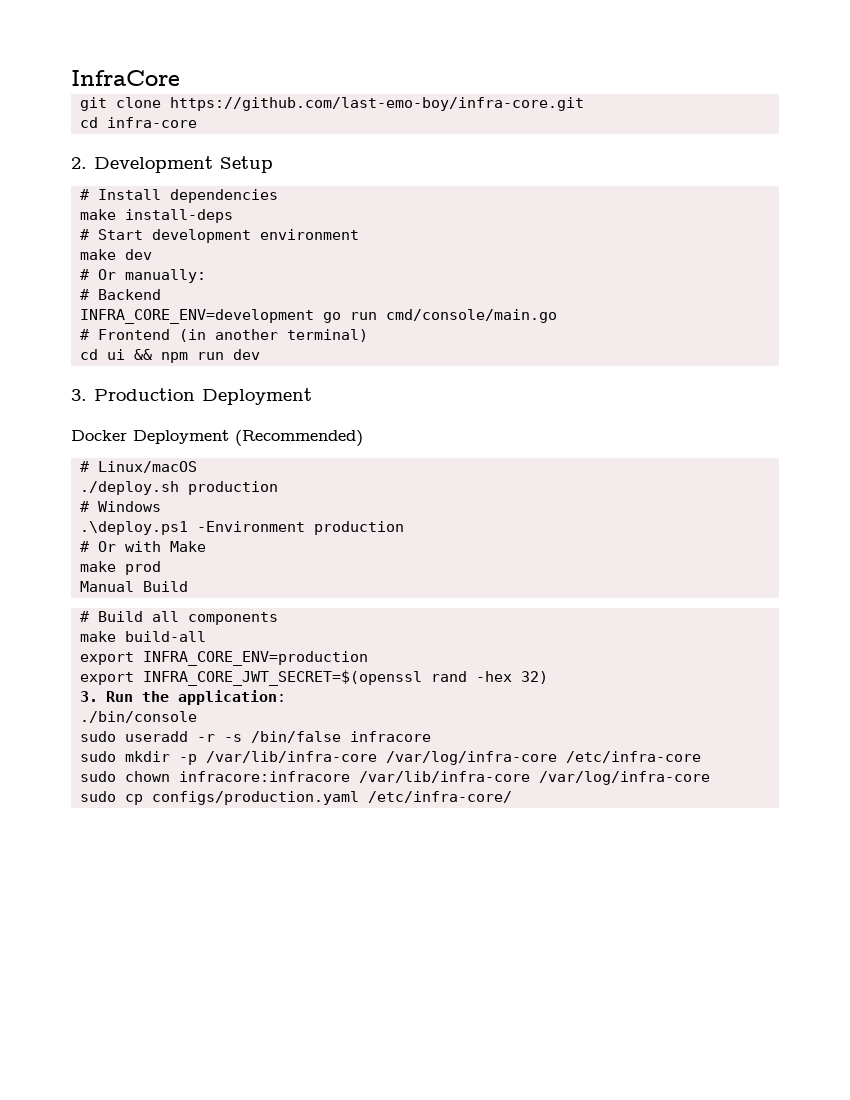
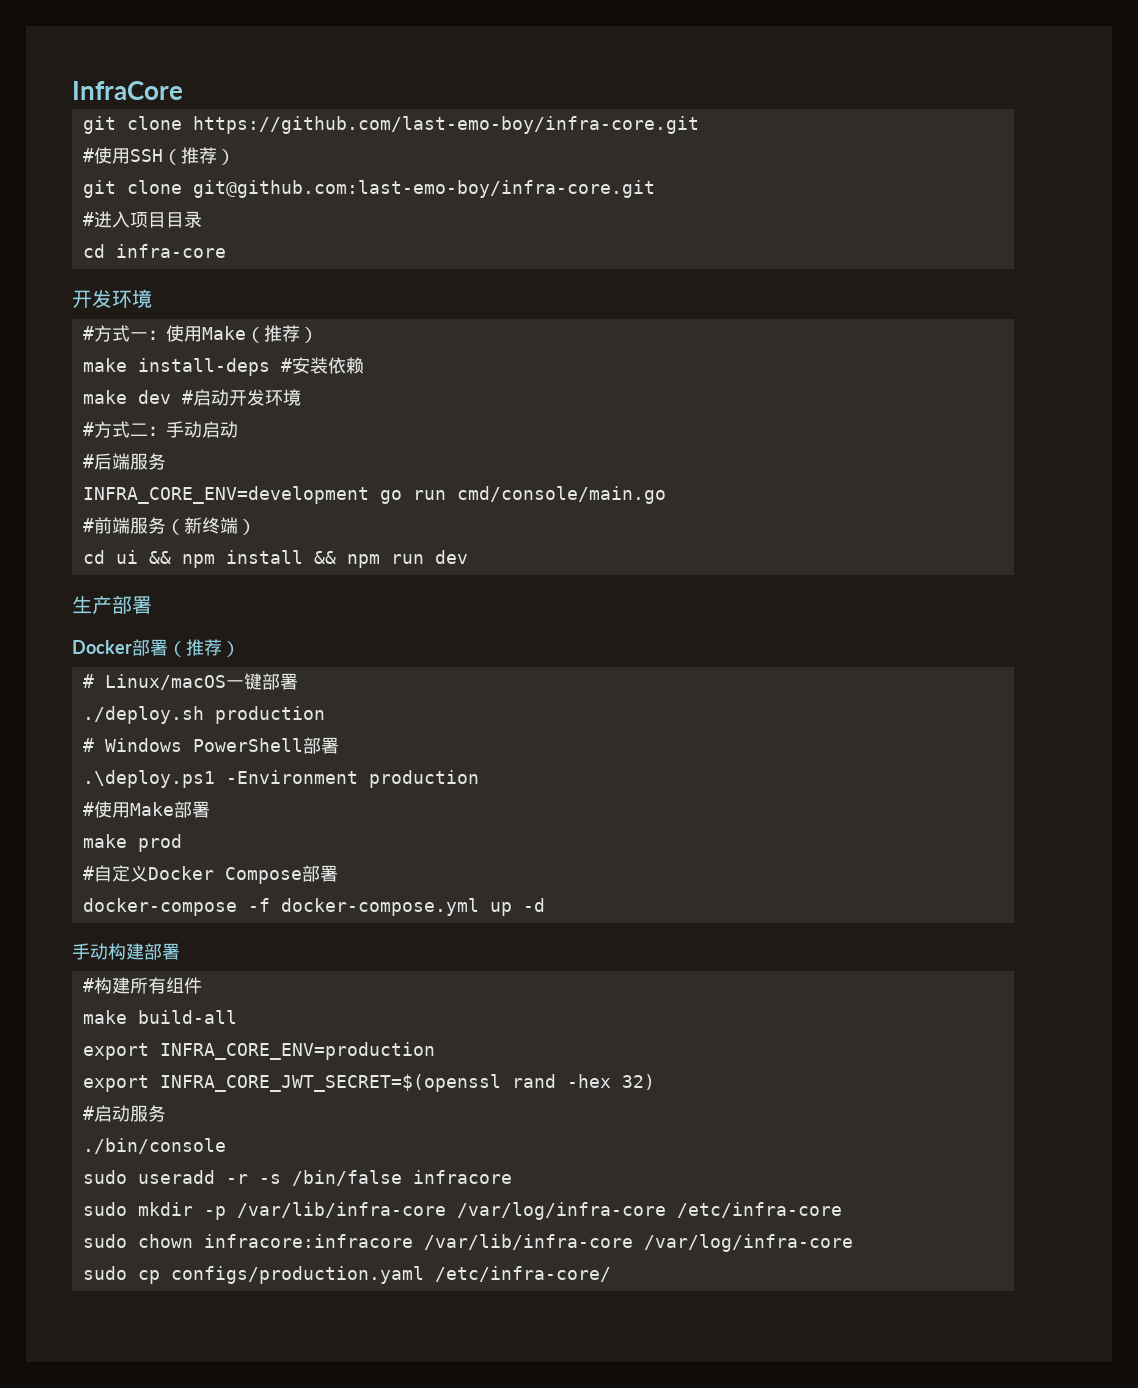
[80,117,197,128] [71,156,273,173] [80,189,278,203] [80,209,233,223] [80,229,359,243] [80,249,152,260] [80,269,206,283] [80,289,161,300] cd infra-core // 2. Development Setup // # Install dependencies // make install-deps // # Start development environment // make dev // # Or manually: // # Backend -> [82,147,235,165] [82,180,655,198] [82,211,202,228] [82,244,226,258] [72,289,152,308] [82,325,318,343] [82,357,364,376] [82,389,301,406] [82,421,238,438] [82,453,166,470] #使用SSH（推荐） // git clone git@github.com:last-emo-boy/infra-core.git // #进入项目目录 // cd infra-core // 开发环境 // #方式一：使用Make（推荐） // make install-deps #安装依赖 // make dev #启动开发环境 // #方式二：手动启动 // #后端服务
[98,329,368,342] Frontend (in another terminal) -> [93,517,256,535] 前端服务（新终端）
(188, 357) none -> [225,550,380,568] install && npm
[71,388,312,405] [71,430,363,447] 3. Production Deployment // Docker Deployment (Recommended) -> [72,595,152,614] [72,639,240,657] 生产部署 // Docker部署（推荐）
(197, 467) none -> [225,673,298,690] 一键部署
(161, 506) none -> [192,737,339,754] PowerShell部署
[98,541,206,552] Or with Make -> [93,801,210,818] 使用Make部署
[80,581,188,592] [80,611,278,625] Manual Build // # Build all components -> [82,865,338,884] [82,898,545,916] [72,943,180,960] [82,977,202,994] #自定义Docker Compose部署 // docker-compose -f docker-compose.yml up -d // 手动构建部署 // #构建所有组件
[80,690,286,705] 3. Run the application: -> [82,1105,166,1122] #启动服务

